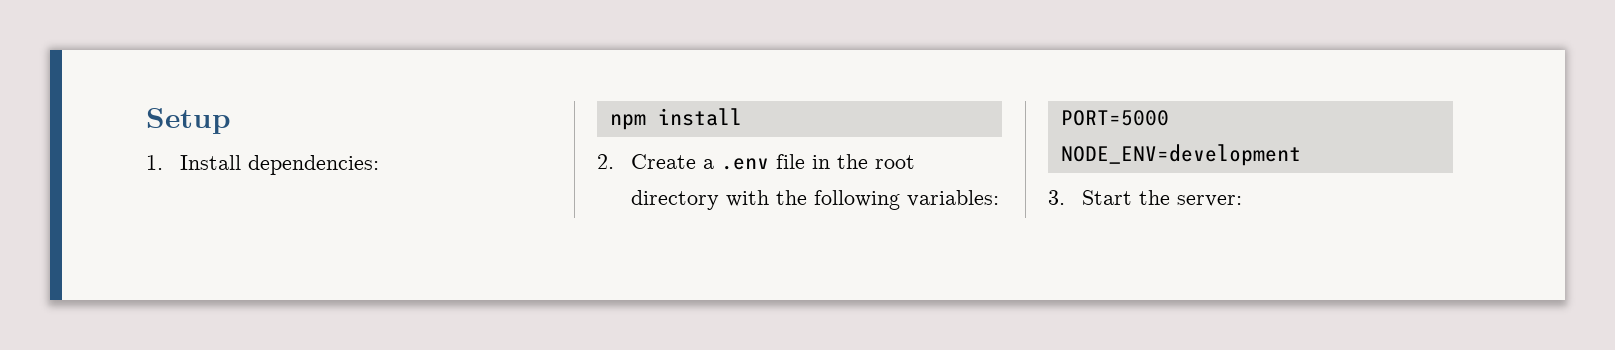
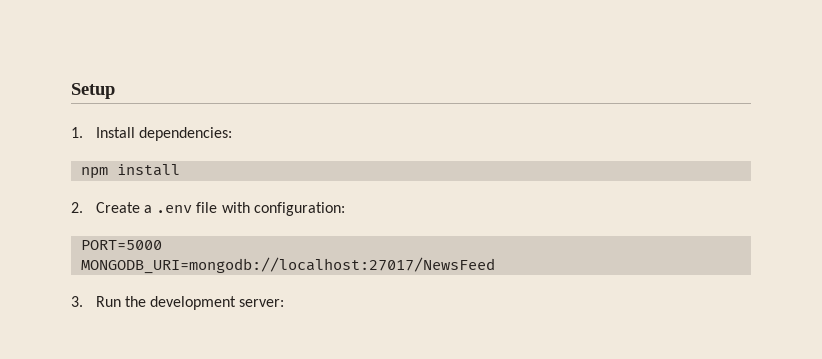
[812,154,916,169] [631,190,1000,210] in the root directory with the following variables: -> [221,202,346,216] with configuration:
[1060,144,1301,166] NODE_ENV=development -> [80,257,495,274] MONGODB_URI=mongodb://localhost:27017/NewsFeed
[1082,190,1171,205] Start the -> [95,296,237,310] Run the development

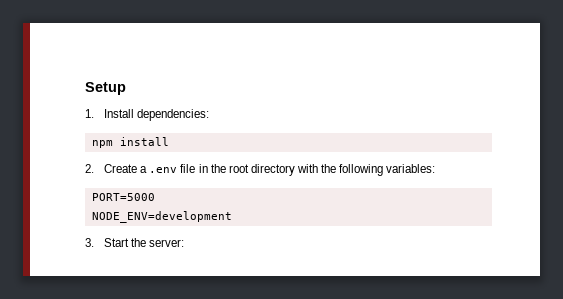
[221,202,346,216] with configuration: -> [198,164,436,176] in the root directory with the following variables:
[80,257,495,274] MONGODB_URI=mongodb://localhost:27017/NewsFeed -> [91,211,232,223] NODE_ENV=development
[95,296,237,310] Run the development -> [104,238,147,247] Start the

